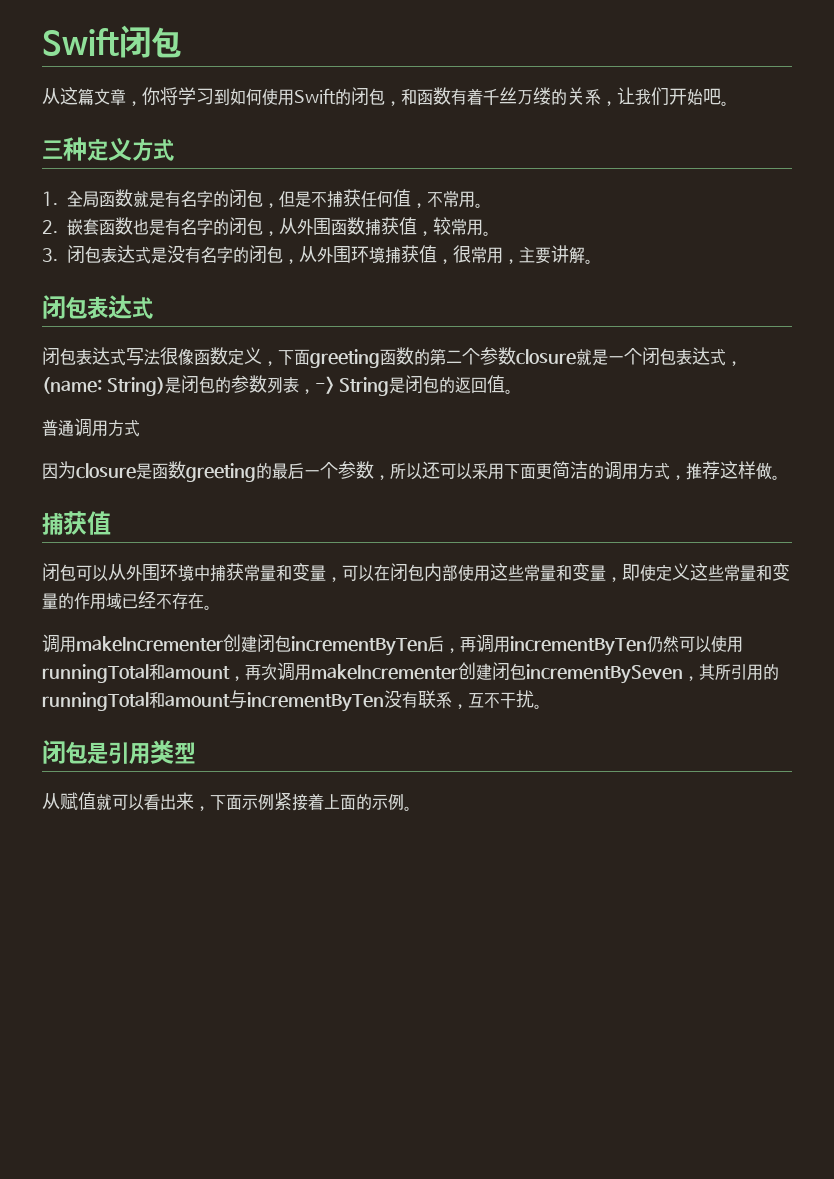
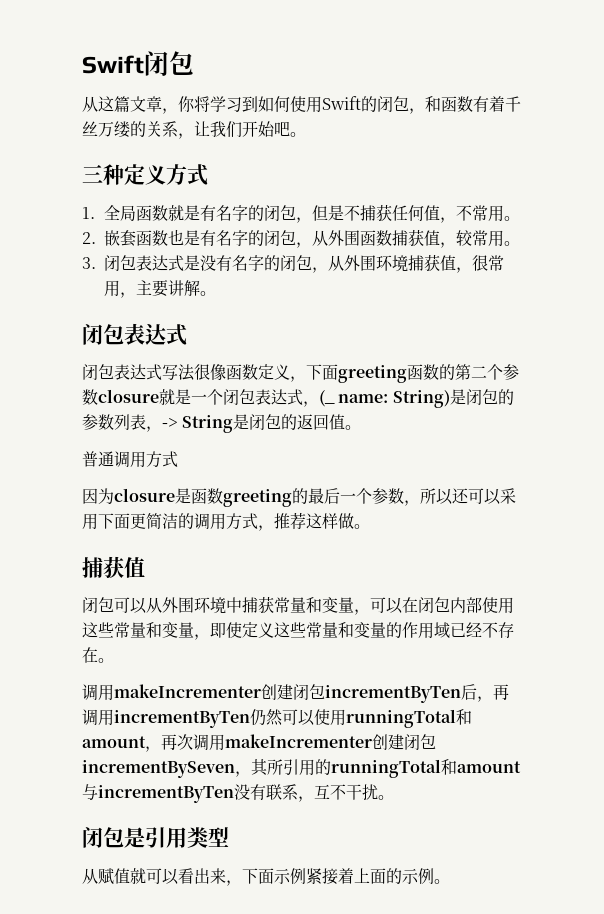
[42,377,102,394] (name: -> [319,390,389,407] (_ name:

